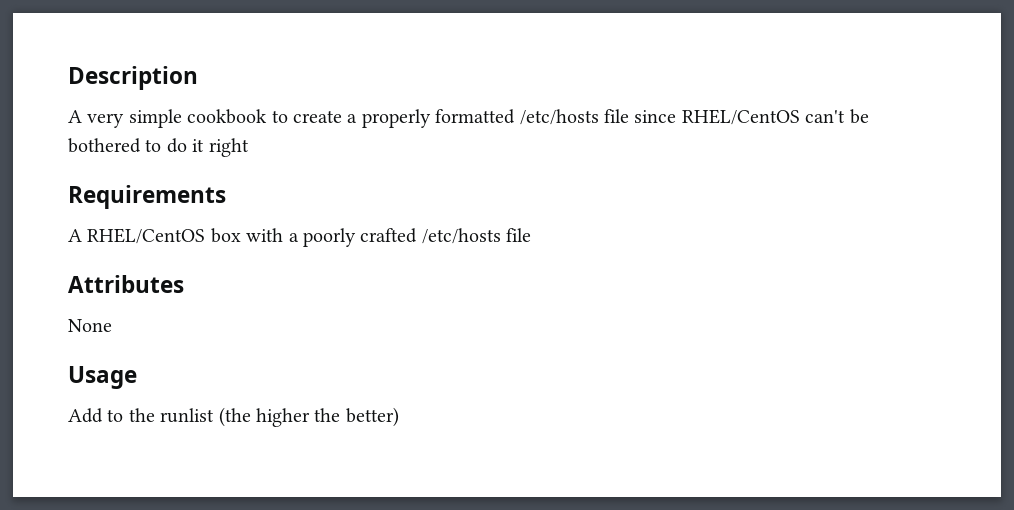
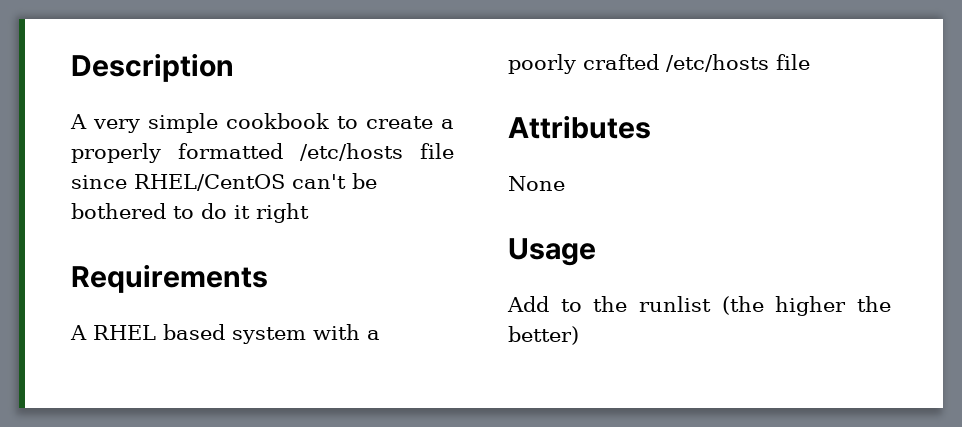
[87,228,241,244] RHEL/CentOS box -> [93,324,306,344] RHEL based system

